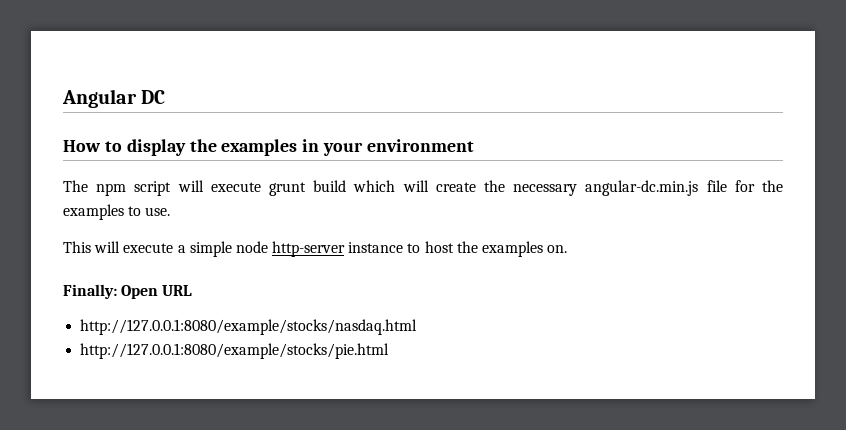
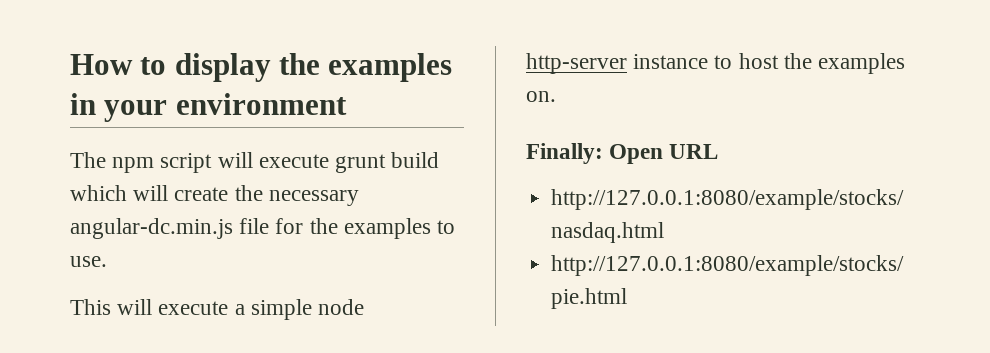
[62,89,166,108] Angular DC // -> (70, 64) none

